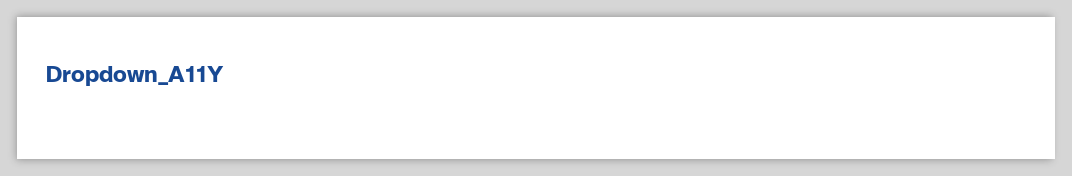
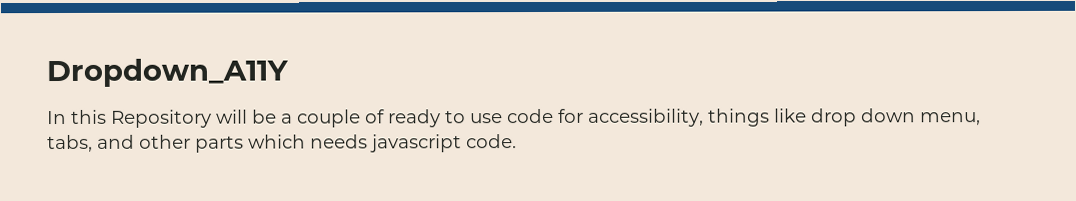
(224, 76) none -> [47,108,981,128] [47,134,517,153] // In this Repository will be a couple of ready to use code for accessibility, things like drop down menu, tabs, and other parts which needs javascript code.

